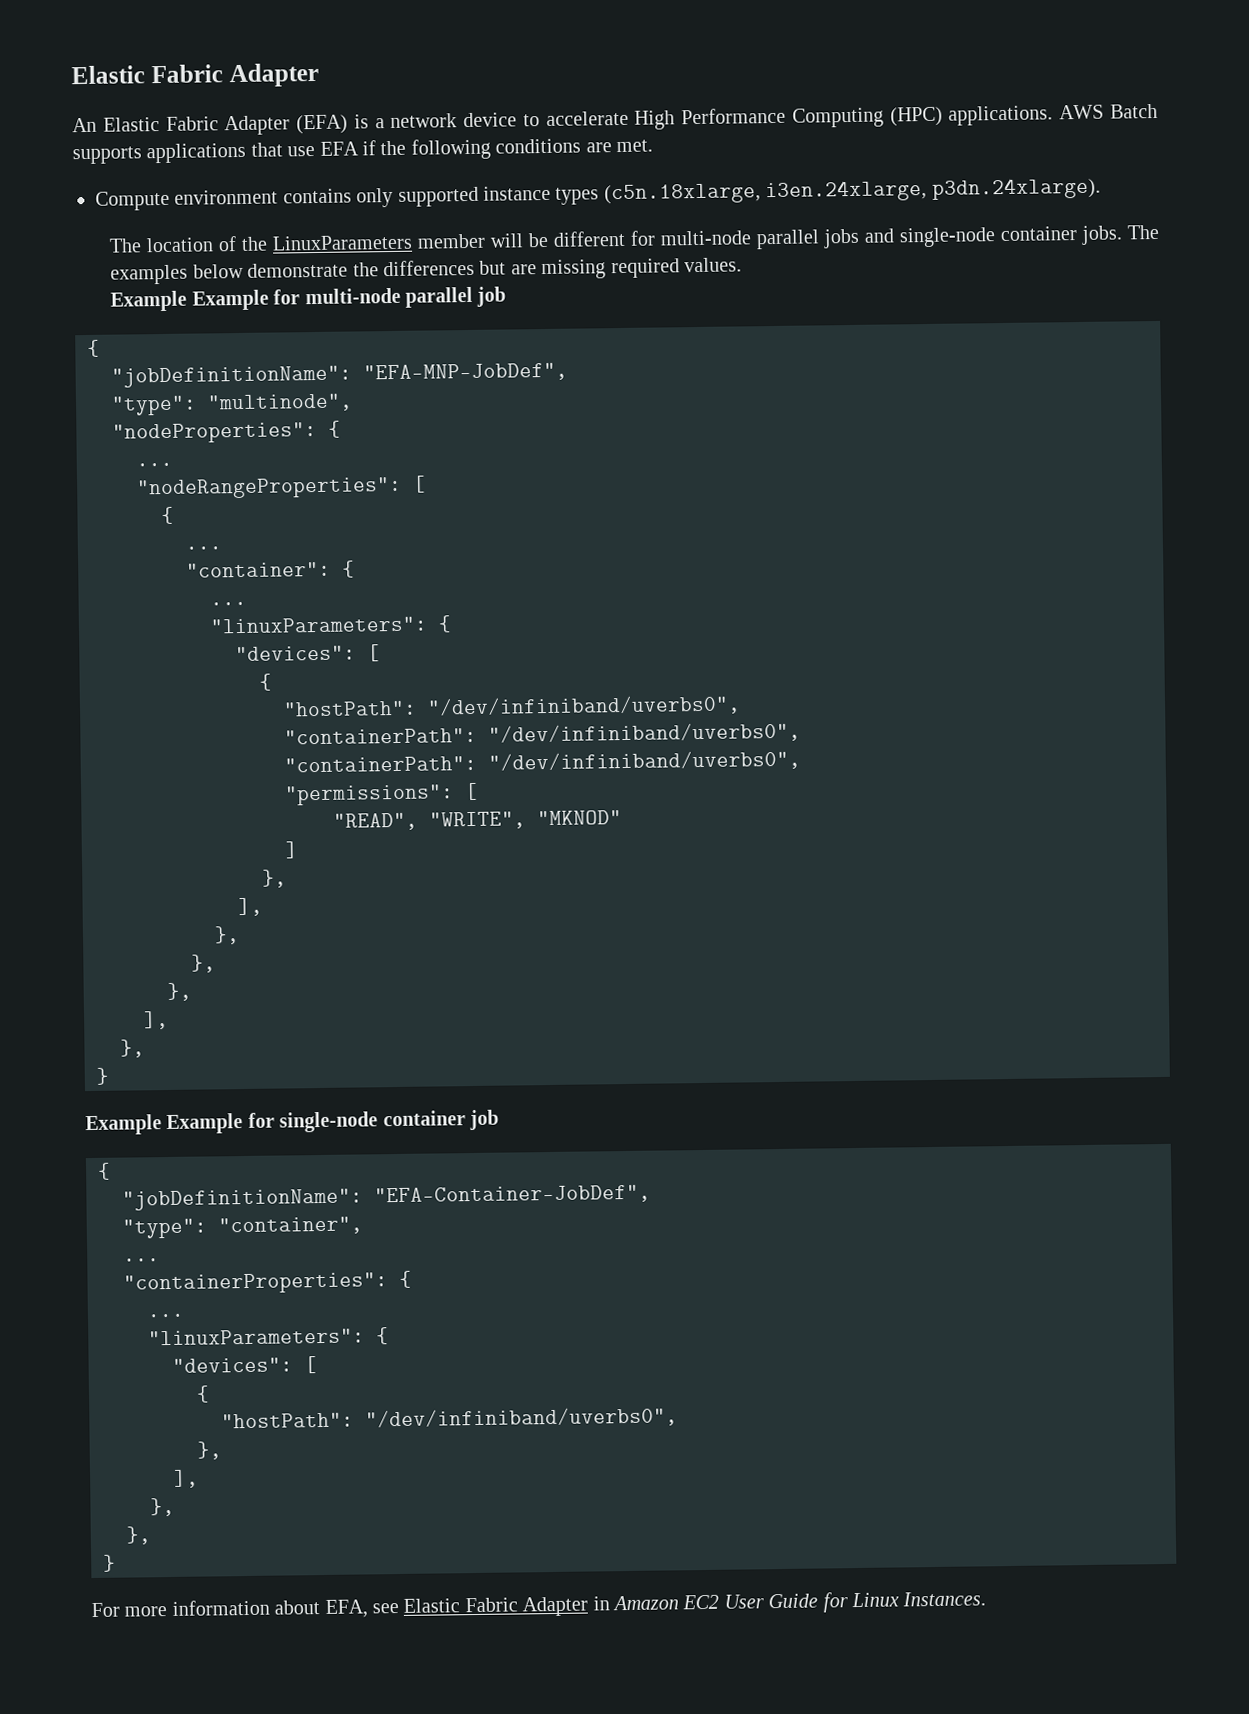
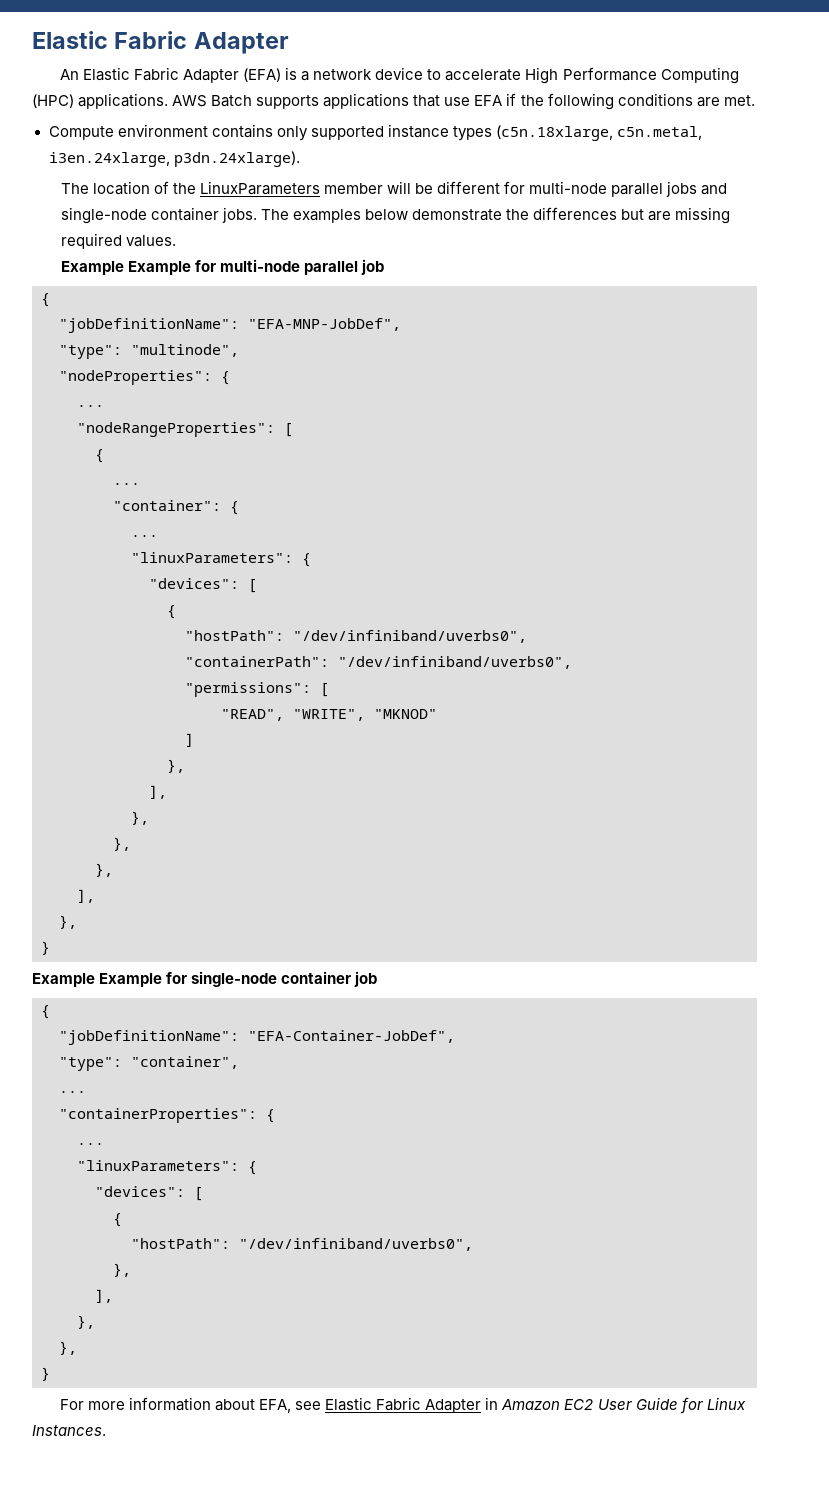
(761, 194) none -> [616,126,702,140] c5n.metal,
[284,749,801,773] // "containerPath": "/dev/infiniband/uverbs0", -> (572, 662) none

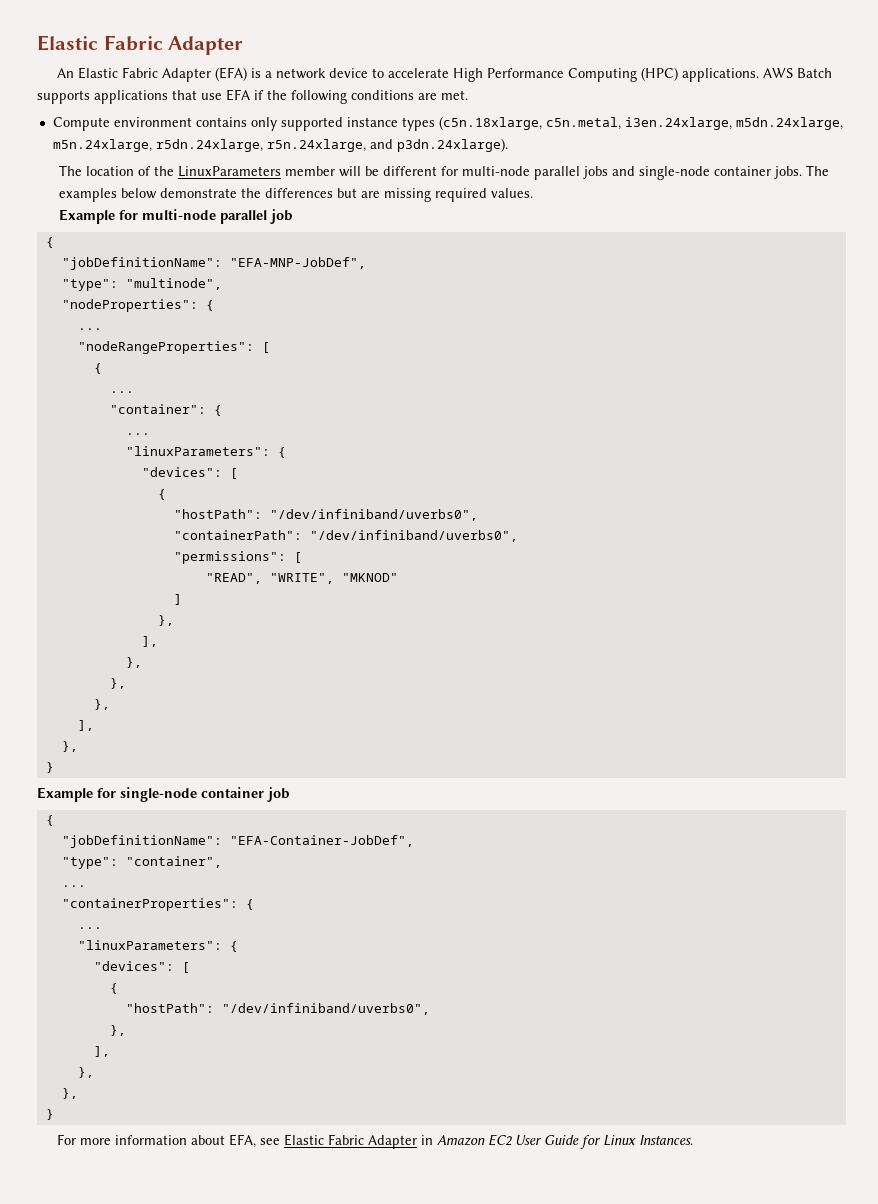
(170, 159) none -> [735,117,843,130] [52,139,393,152] m5dn.24xlarge, m5n.24xlarge, r5dn.24xlarge, r5n.24xlarge, and
[127,261,191,275] Example -> (116, 216) none
[99,973,163,987] Example -> (93, 794) none

